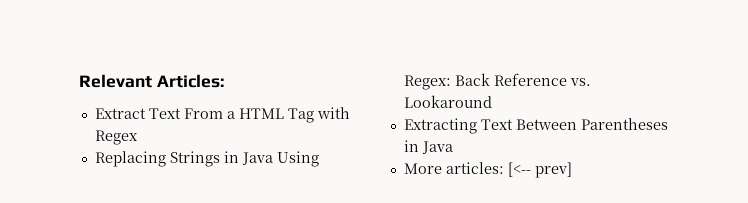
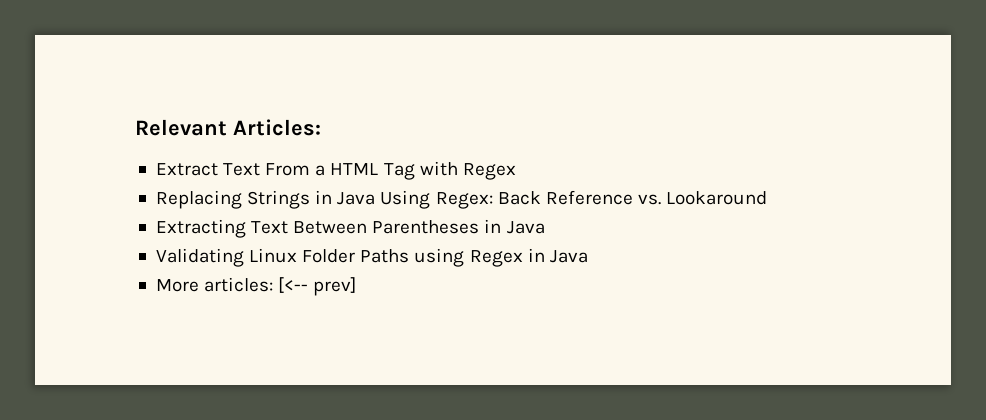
(453, 147) none -> [155,248,588,267] // Validating Linux Folder Paths using Regex in Java

